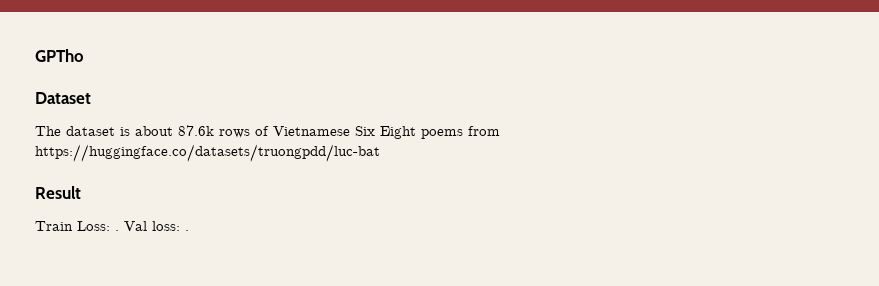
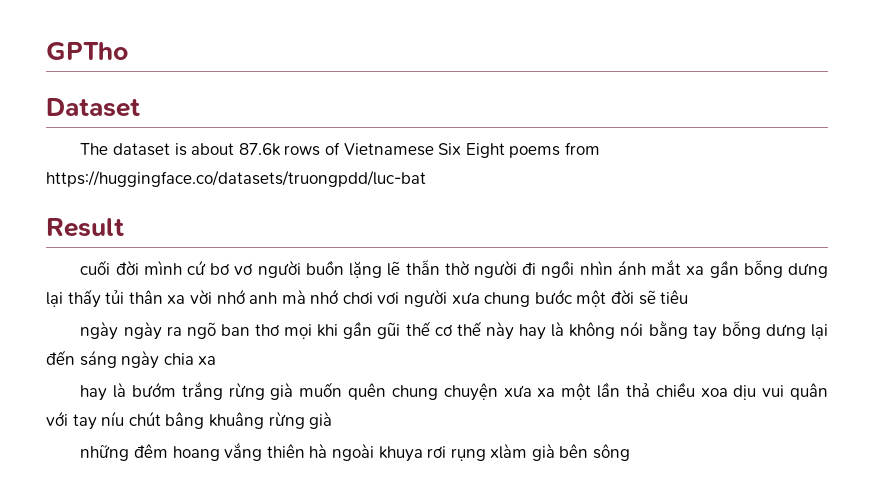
[35,221,189,231] Train Loss: . Val loss: . -> [80,259,828,278] [46,289,689,308] [80,320,829,340] [46,350,217,369] [80,381,828,401] [46,411,333,430] [80,442,631,462] cuối đời mình cứ bơ vơ người buồn lặng lẽ thẫn thờ người đi ngồi nhìn ánh mắt xa gần bỗng dưng lại thấy tủi thân xa vời nhớ anh mà nhớ chơi vơi người xưa chung bước một đời sẽ tiêu // ngày ngày ra ngõ ban thơ mọi khi gần gũi thế cơ thế này hay là không nói bằng tay bỗng dưng lại đến sáng ngày chia xa // hay là bướm trắng rừng già muốn quên chung chuyện xưa xa một lần thả chiều xoa dịu vui quân với tay níu chút bâng khuâng rừng già // những đêm hoang vắng thiên hà ngoài khuya rơi rụng xlàm già bên sông

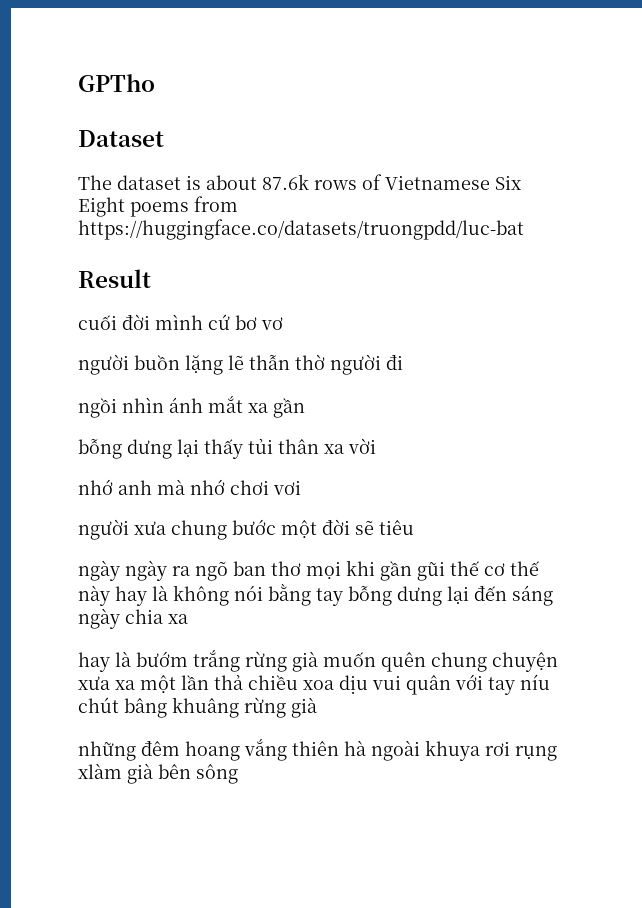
(253, 269) none -> (283, 323) //
(537, 268) none -> (403, 362) //
(739, 269) none -> (305, 408) //
(212, 296) none -> (376, 446) //
(400, 298) none -> (301, 487) //

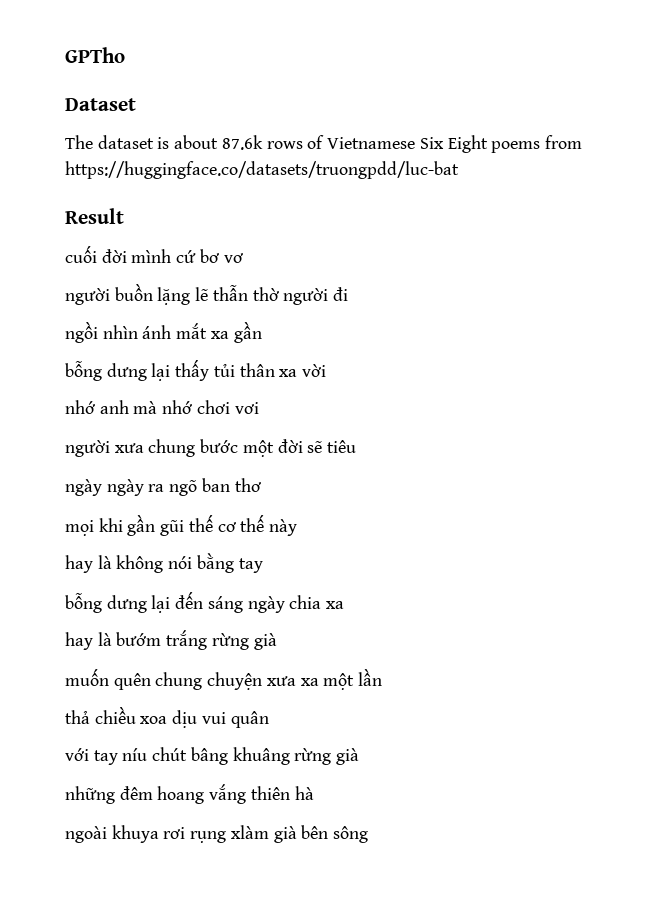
(301, 568) none -> (261, 485) //
(110, 595) none -> (298, 527) //
(343, 597) none -> (263, 565) //
(318, 661) none -> (277, 641) //
(209, 682) none -> (383, 677) //
(451, 685) none -> (269, 719) //
(366, 748) none -> (314, 793) //

